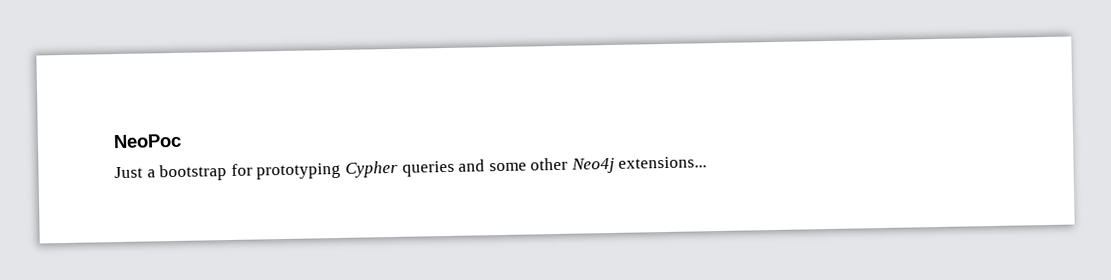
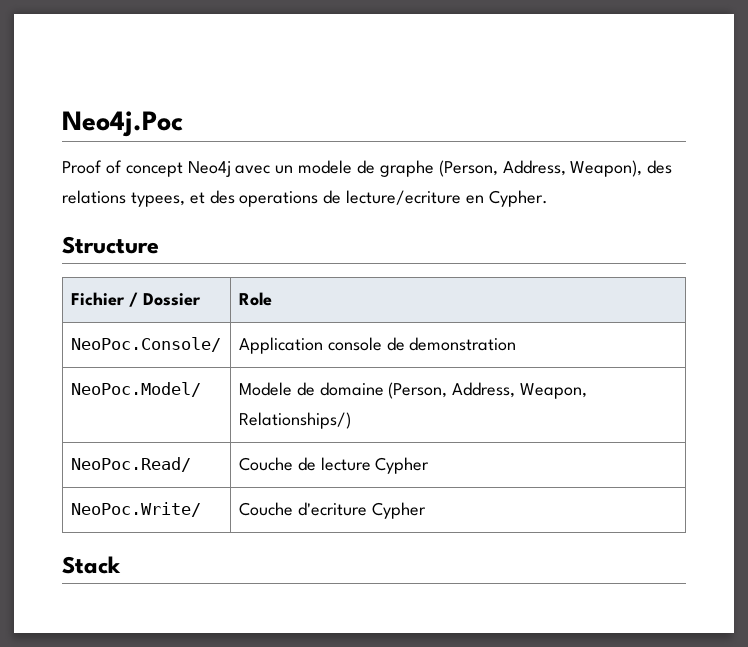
[113,133,182,149] [114,156,708,182] NeoPoc // Just a bootstrap for prototyping Cypher queries and some other Neo4j extensions... -> [62,111,183,137] [62,160,673,177] [62,190,548,207] [62,236,159,254] [70,292,201,307] [238,292,272,306] [70,337,221,352] [238,337,517,354] [70,382,201,397] [238,382,588,399] [238,412,351,429] [70,457,191,472] [238,457,430,474] [70,502,201,517] [238,502,426,519] [62,556,121,574] Neo4j.Poc // Proof of concept Neo4j avec un modele de graphe (Person, Address, Weapon), des relations typees, et des operations de lecture/ecriture en Cypher. // Structure // Fichier / Dossier | Role // NeoPoc.Console/ | Application console de demonstration // NeoPoc.Model/ | Modele de domaine (Person, Address, Weapon, Relationships/) // NeoPoc.Read/ | Couche de lecture Cypher // NeoPoc.Write/ | Couche d'ecriture Cypher // Stack

